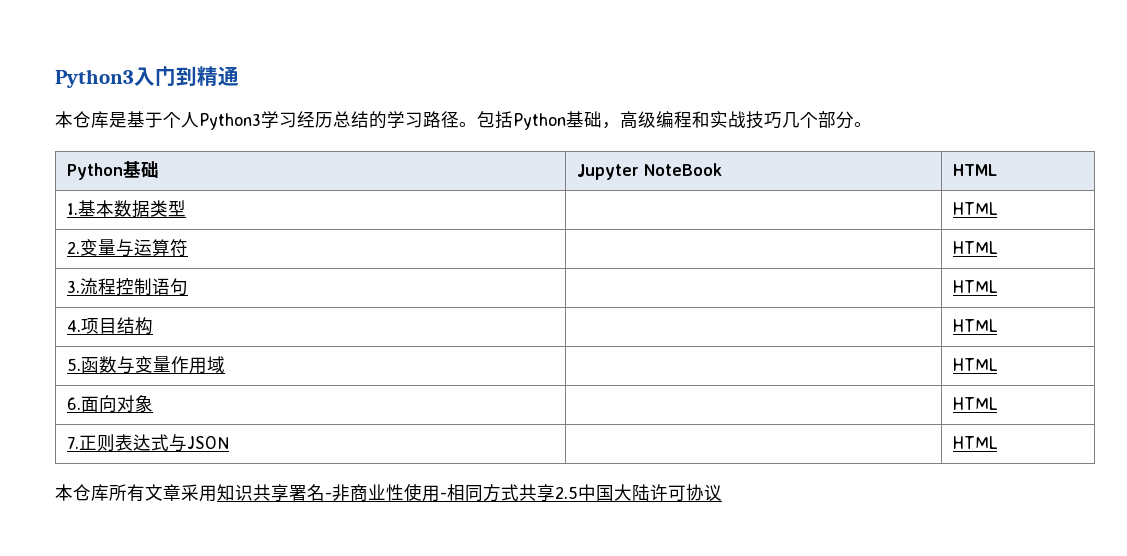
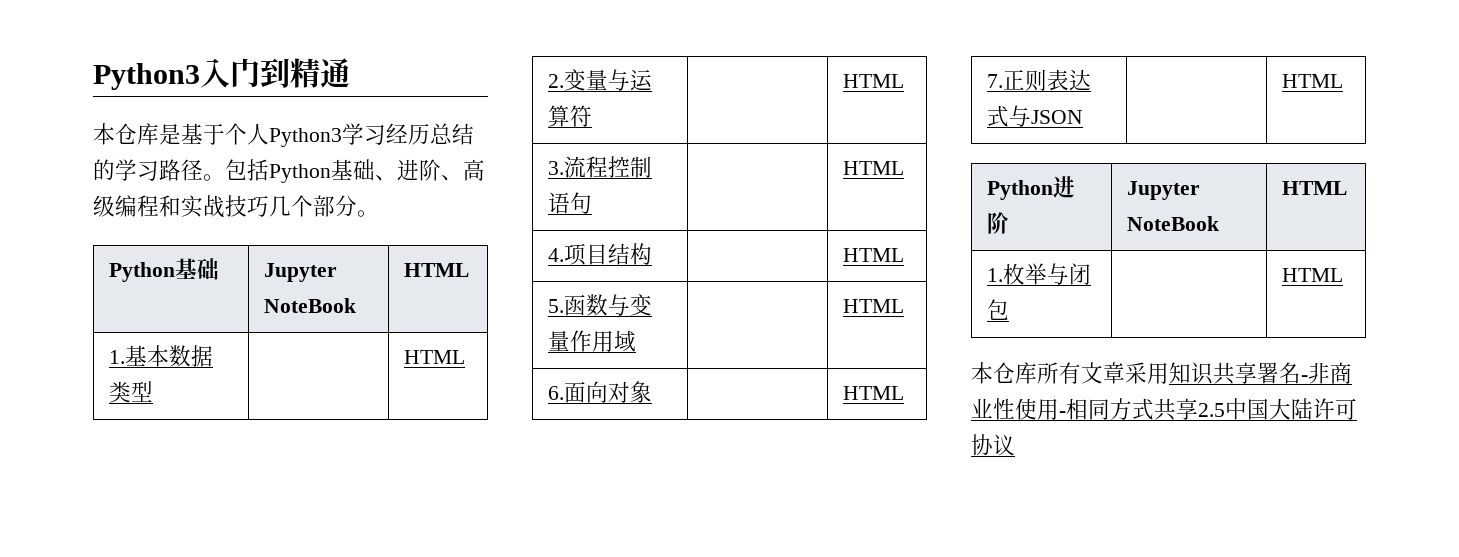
[602,122,620,129] ， -> [375,159,463,181] 、进阶、
(999, 442) none -> [987,176,1076,200] [987,212,1010,234] [1127,181,1201,200] [1127,216,1220,231] [1282,181,1348,195] [987,263,1092,285] [987,299,1010,320] [1282,268,1344,282] // Python进阶 | Jupyter NoteBook | HTML // 1.枚举与闭包 | | HTML

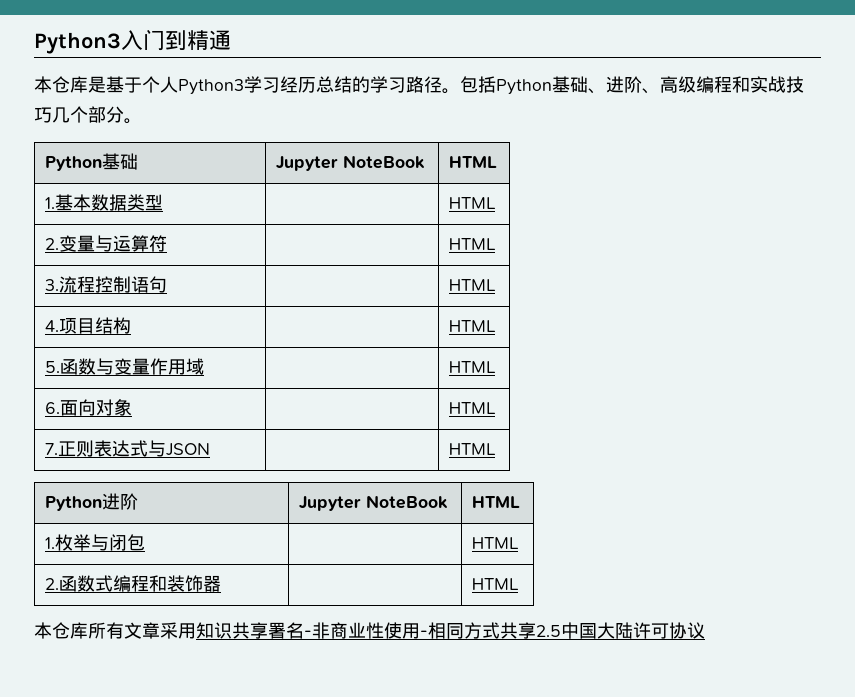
(1344, 275) none -> [45,575,222,592] [472,578,520,590] // 2.函数式编程和装饰器 | | HTML

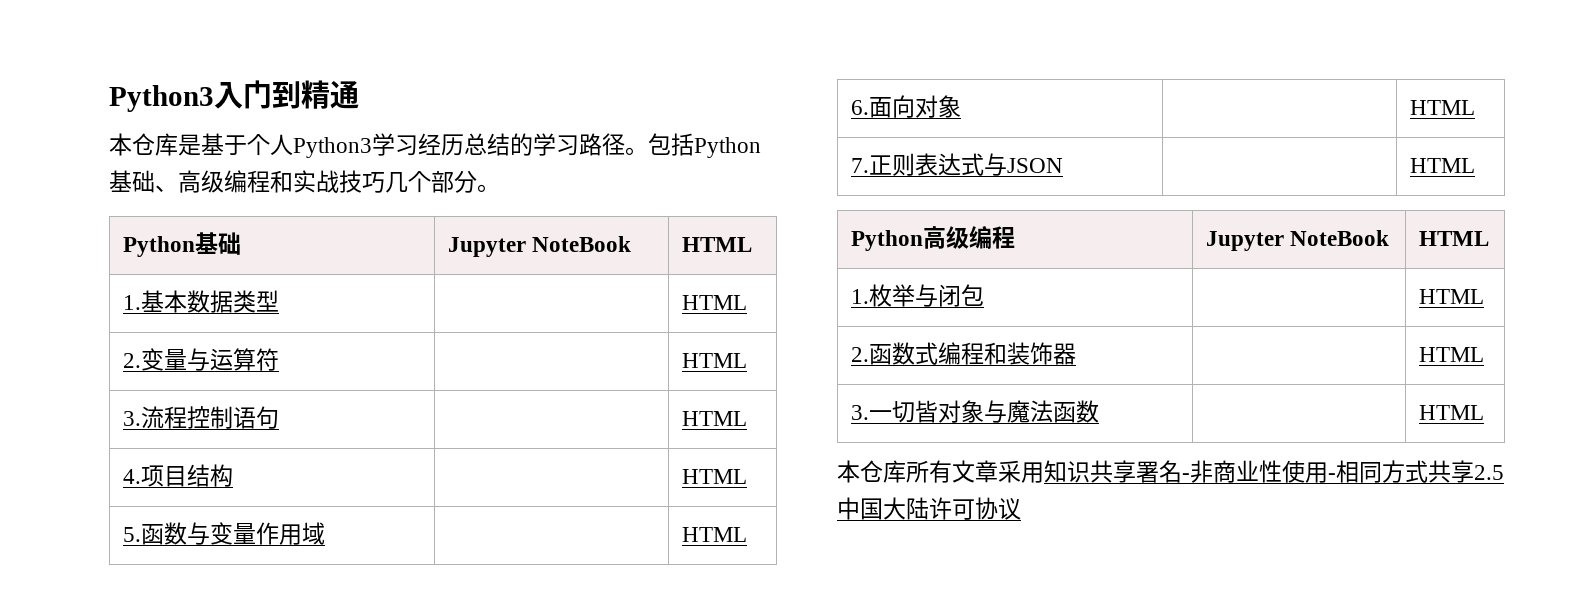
[606,76,660,94] 进阶、 -> (178, 188) none
[102,493,139,510] 进阶 -> [922,226,1015,249] 高级编程
(520, 584) none -> [850,400,1099,423] [1418,405,1484,420] // 3.一切皆对象与魔法函数 | | HTML

